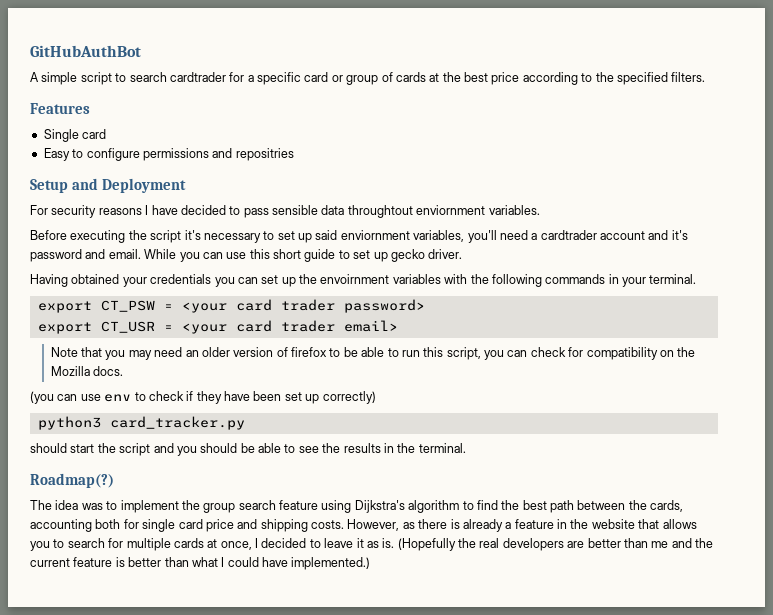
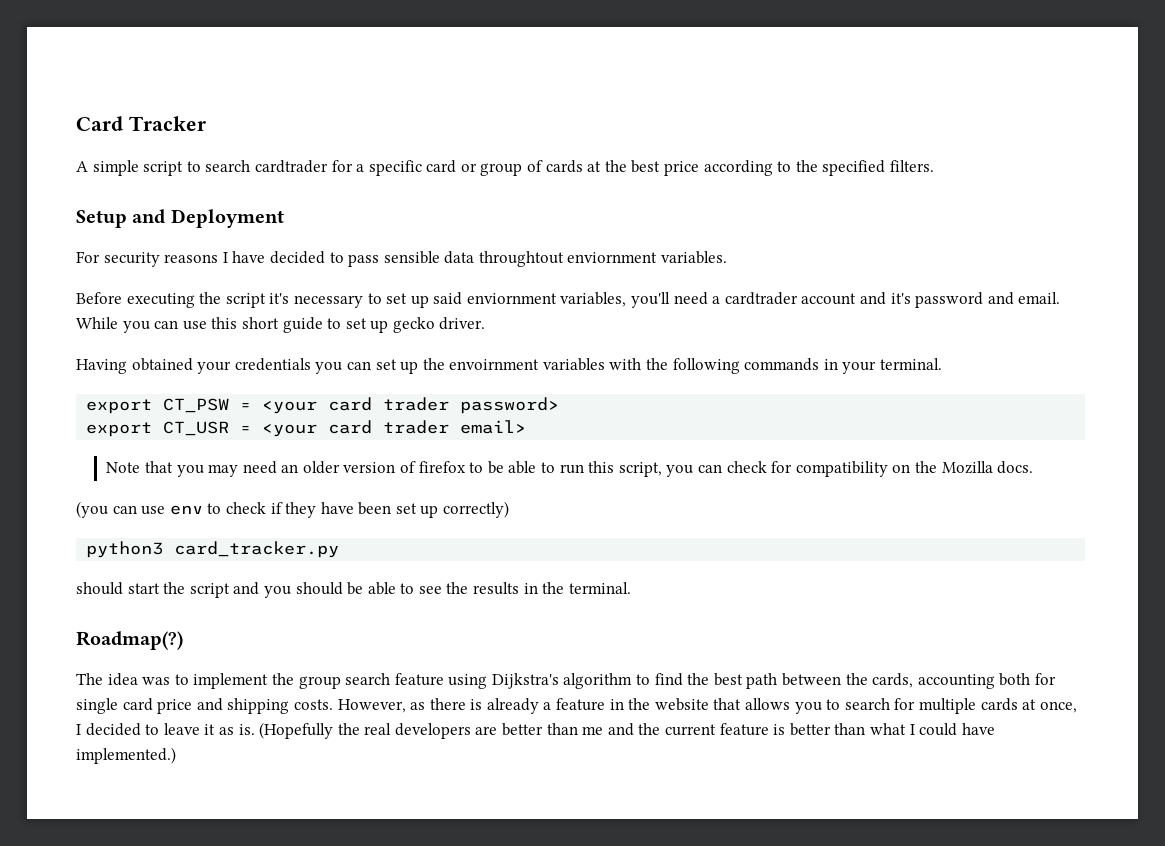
[30,45,141,57] GitHubAuthBot -> [76,116,206,131] Card Tracker
[30,103,90,114] [43,129,107,142] [43,148,294,161] // Features // Single card // Easy to configure permissions and repositries -> (934, 166) none

